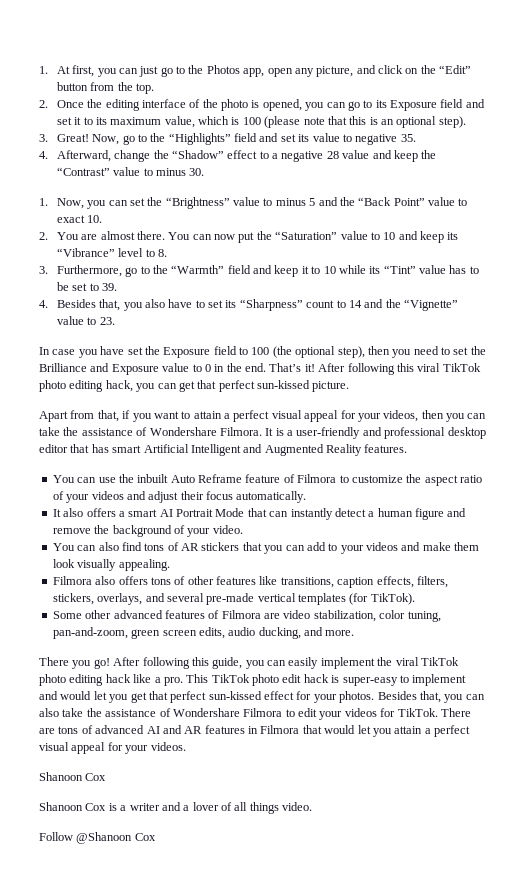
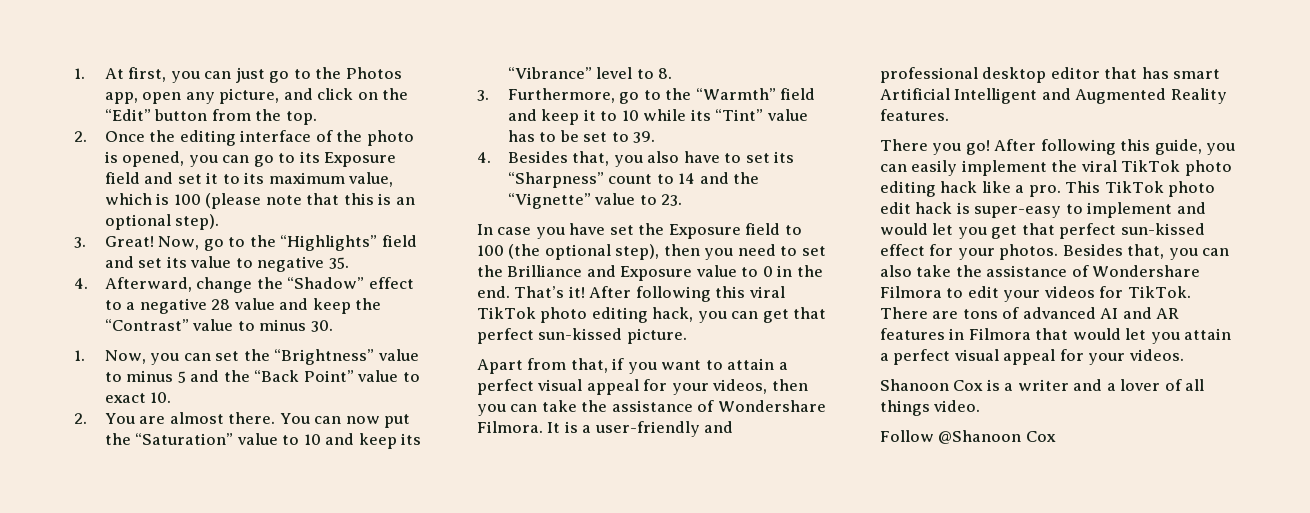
[52,474,482,486] [52,491,307,503] [52,508,467,520] [52,525,243,537] [52,542,480,554] [52,559,170,571] [52,576,448,588] [52,593,415,605] [52,610,441,622] [52,627,355,639] // You can use the inbuilt Auto Reframe feature of Filmora to customize the aspect ratio of your videos and adjust their focus automatically. // It also offers a smart AI Portrait Mode that can instantly detect a human figure and remove the background of your video. // You can also find tons of AR stickers that you can add to your videos and make them look visually appealing. // Filmora also offers tons of other features like transitions, caption effects, filters, stickers, overlays, and several pre-made vertical templates (for TikTok). // Some other advanced features of Filmora are video stabilization, color tuning, pan-and-zoom, green screen edits, audio ducking, and more. -> (949, 115) none
[39,802,107,811] // Shanoon Cox -> (984, 385) none

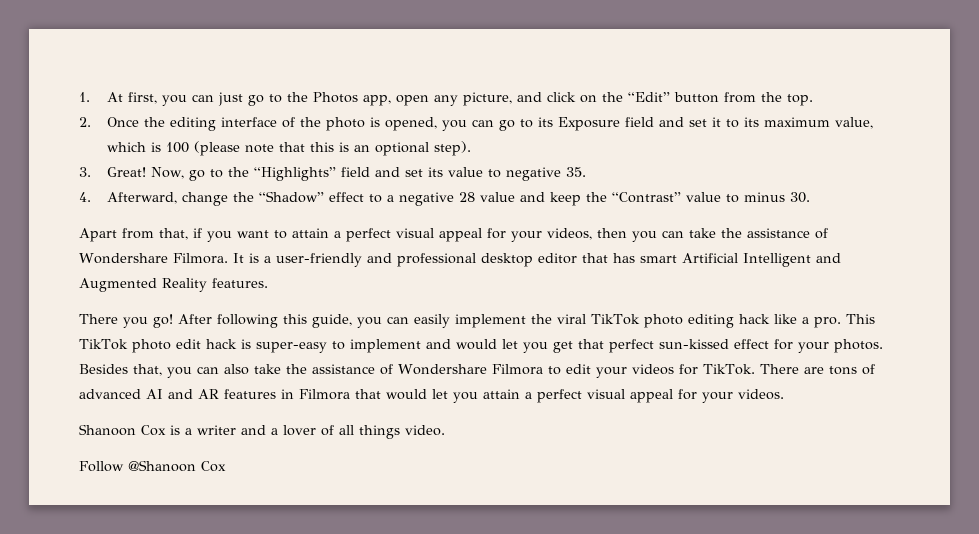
[74,349,419,365] [104,370,420,383] [104,392,172,403] [74,412,411,428] [104,433,422,449] [507,67,673,79] [477,88,816,104] [507,109,808,125] [507,130,656,143] [477,151,795,167] [507,172,760,188] [507,193,683,209] [477,223,802,239] [477,244,826,260] [477,265,823,281] [477,286,785,302] [477,307,827,323] [477,328,687,344] // 1. Now, you can set the “Brightness” value to minus 5 and the “Back Point” value to exact 10. // 2. You are almost there. You can now put the “Saturation” value to 10 and keep its “Vibrance” level to 8. // 3. Furthermore, go to the “Warmth” field and keep it to 10 while its “Tint” value has to be set to 39. // 4. Besides that, you also have to set its “Sharpness” count to 14 and the “Vignette” value to 23. // In case you have set the Exposure field to 100 (the optional step), then you need to set the Brilliance and Exposure value to 0 in the end. That’s it! After following this viral TikTok photo editing hack, you can get that perfect sun-kissed picture. -> (810, 197) none

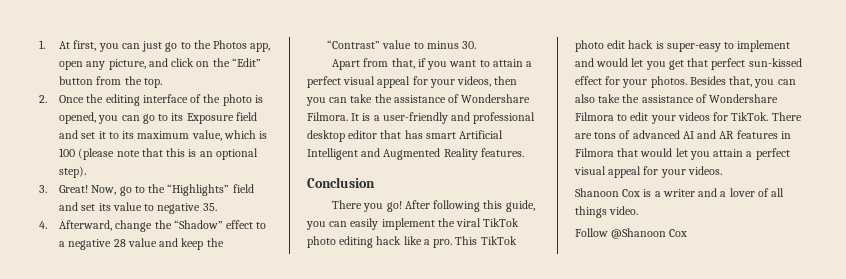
(268, 283) none -> [307,177,375,188] // Conclusion

